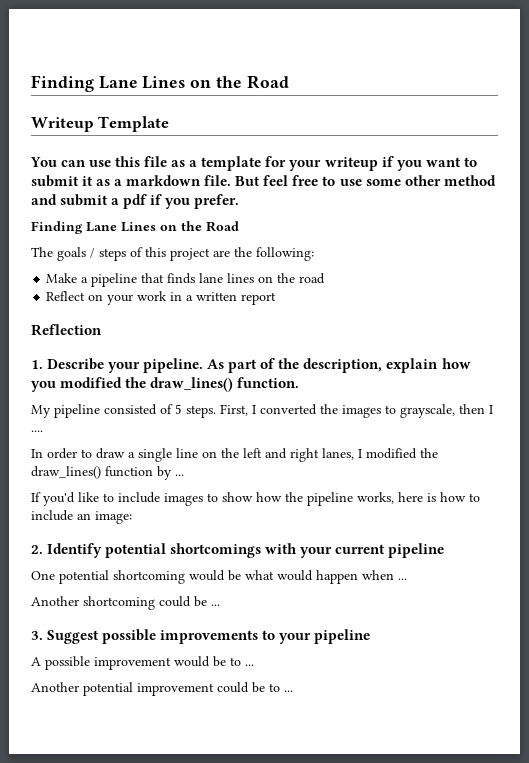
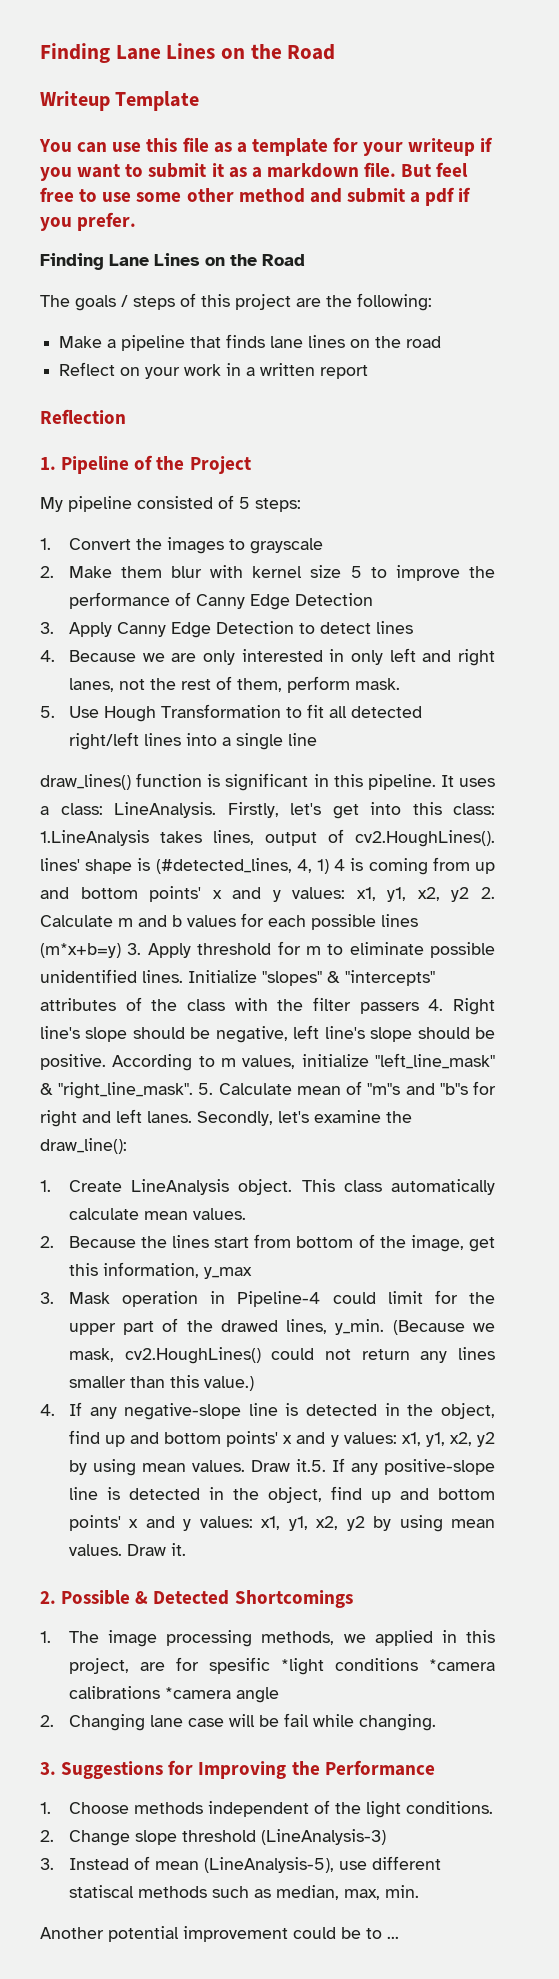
[47,358,471,373] [31,377,300,392] Describe your pipeline. As part of the description, explain how you modified the draw_lines() function. -> [61,455,251,474] Pipeline of the Project
[186,404,493,418] [31,430,43,432] [31,448,438,462] [31,466,184,480] [31,492,480,506] [31,510,132,524] [31,543,445,558] [31,570,407,584] [31,596,220,610] [31,629,371,644] [31,656,254,670] steps. First, I converted the images to grayscale, then I .... // In order to draw a single line on the left and right lanes, I modified the draw_lines() function by ... // If you'd like to include images to show how the pipeline works, here is how to include an image: // 2. Identify potential shortcomings with your current pipeline // One potential shortcoming would be what would happen when ... // Another shortcoming could be ... // 3. Suggest possible improvements to your pipeline // A possible improvement would be to ... -> [255,498,301,512] [40,537,323,554] [40,565,496,581] [68,592,373,610] [40,621,413,638] [40,648,496,666] [68,676,400,693] [40,704,422,722] [68,732,317,750] [40,773,495,791] [40,802,495,819] [40,829,495,847] [40,857,495,875] [40,886,496,902] [40,913,418,930] [40,941,495,958] [40,969,435,986] [40,997,496,1015] [40,1025,496,1043] [40,1053,495,1071] [40,1081,497,1099] [40,1109,412,1127] [40,1138,127,1154] [40,1179,495,1195] [68,1208,246,1220] [40,1234,496,1252] [68,1262,252,1279] [40,1290,496,1307] [68,1318,496,1335] [68,1347,495,1364] [68,1375,254,1391] [40,1402,496,1420] [68,1430,495,1447] [68,1458,496,1476] [68,1486,495,1503] [68,1515,496,1532] [68,1543,186,1556] [40,1590,353,1608] [40,1630,496,1647] [68,1657,495,1675] [68,1686,279,1703] [40,1713,436,1731] [40,1760,435,1779] [40,1800,493,1818] [40,1829,386,1846] [40,1856,441,1873] [68,1885,419,1900] steps: // 1. Convert the images to grayscale // 2. Make them blur with kernel size 5 to improve the performance of Canny Edge Detection // 3. Apply Canny Edge Detection to detect lines // 4. Because we are only interested in only left and right lanes, not the rest of them, perform mask. // 5. Use Hough Transformation to fit all detected right/left lines into a single line // draw_lines() function is significant in this pipeline. It uses a class: LineAnalysis. Firstly, let's get into this class: 1.LineAnalysis takes lines, output of cv2.HoughLines(). lines' shape is (#detected_lines, 4, 1) 4 is coming from up and bottom points' x and y values: x1, y1, x2, y2 2. Calculate m and b values for each possible lines (m*x+b=y) 3. Apply threshold for m to eliminate possible unidentified lines. Initialize "slopes" & "intercepts" attributes of the class with the filter passers 4. Right line's slope should be negative, left line's slope should be positive. According to m values, initialize "left_line_mask" & "right_line_mask". 5. Calculate mean of "m"s and "b"s for right and left lanes. Secondly, let's examine the draw_line(): // 1. Create LineAnalysis object. This class automatically calculate mean values. // 2. Because the lines start from bottom of the image, get this information, y_max // 3. Mask operation in Pipeline-4 could limit for the upper part of the drawed lines, y_min. (Because we mask, cv2.HoughLines() could not return any lines smaller than this value.) // 4. If any negative-slope line is detected in the object, find up and bottom points' x and y values: x1, y1, x2, y2 by using mean values. Draw it.5. If any positive-slope line is detected in the object, find up and bottom points' x and y values: x1, y1, x2, y2 by using mean values. Draw it. // 2. Possible & Detected Shortcomings // 1. The image processing methods, we applied in this project, are for spesific *light conditions *camera calibrations *camera angle // 2. Changing lane case will be fail while changing. // 3. Suggestions for Improving the Performance // 1. Choose methods independent of the light conditions. // 2. Change slope threshold (LineAnalysis-3) // 3. Instead of mean (LineAnalysis-5), use different statiscal methods such as median, max, min.

